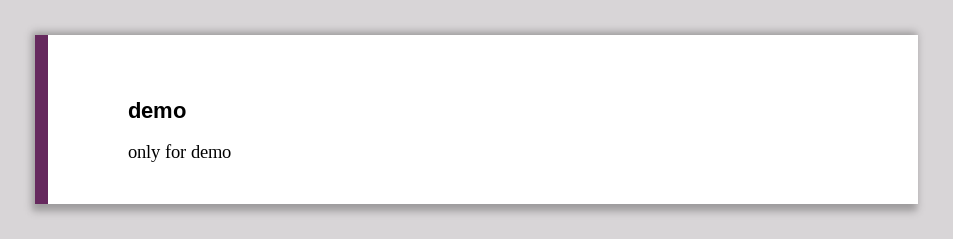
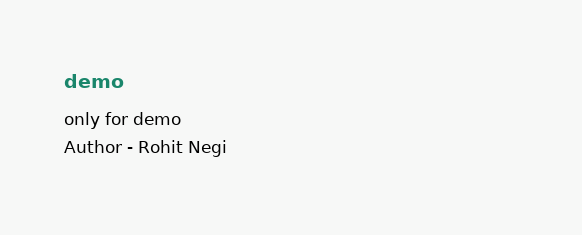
(231, 151) none -> [64,140,227,157] // Author - Rohit Negi

